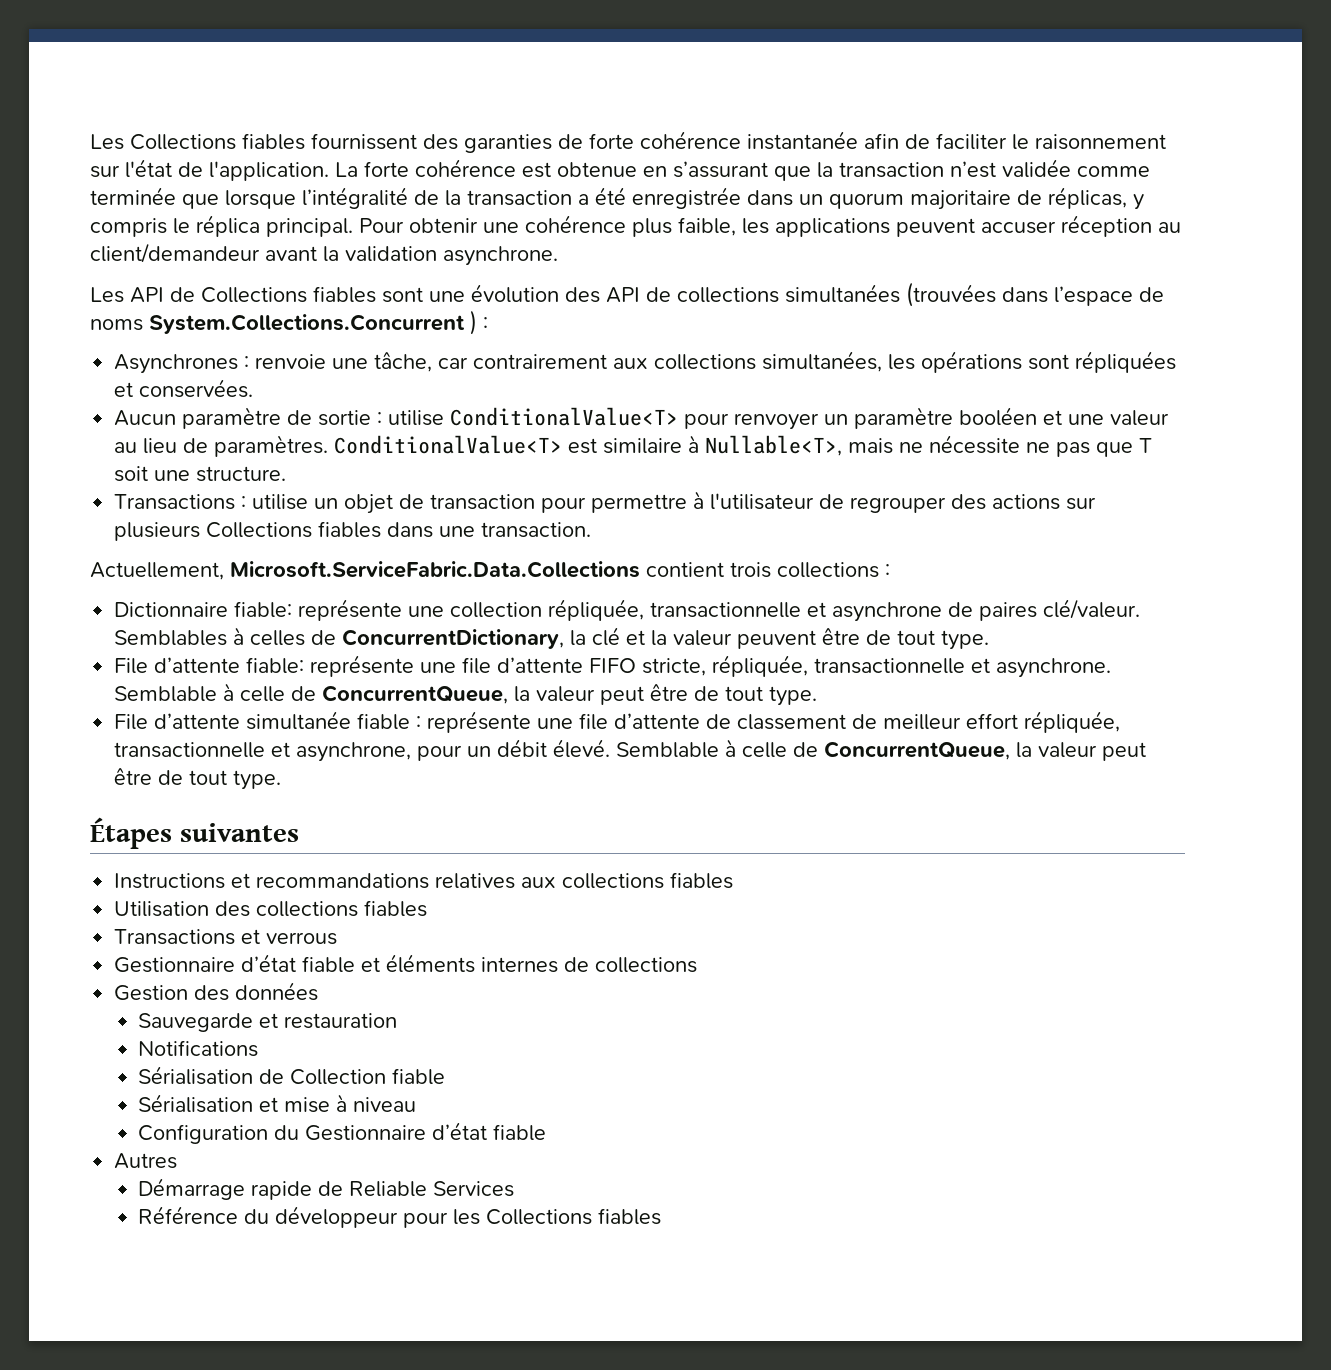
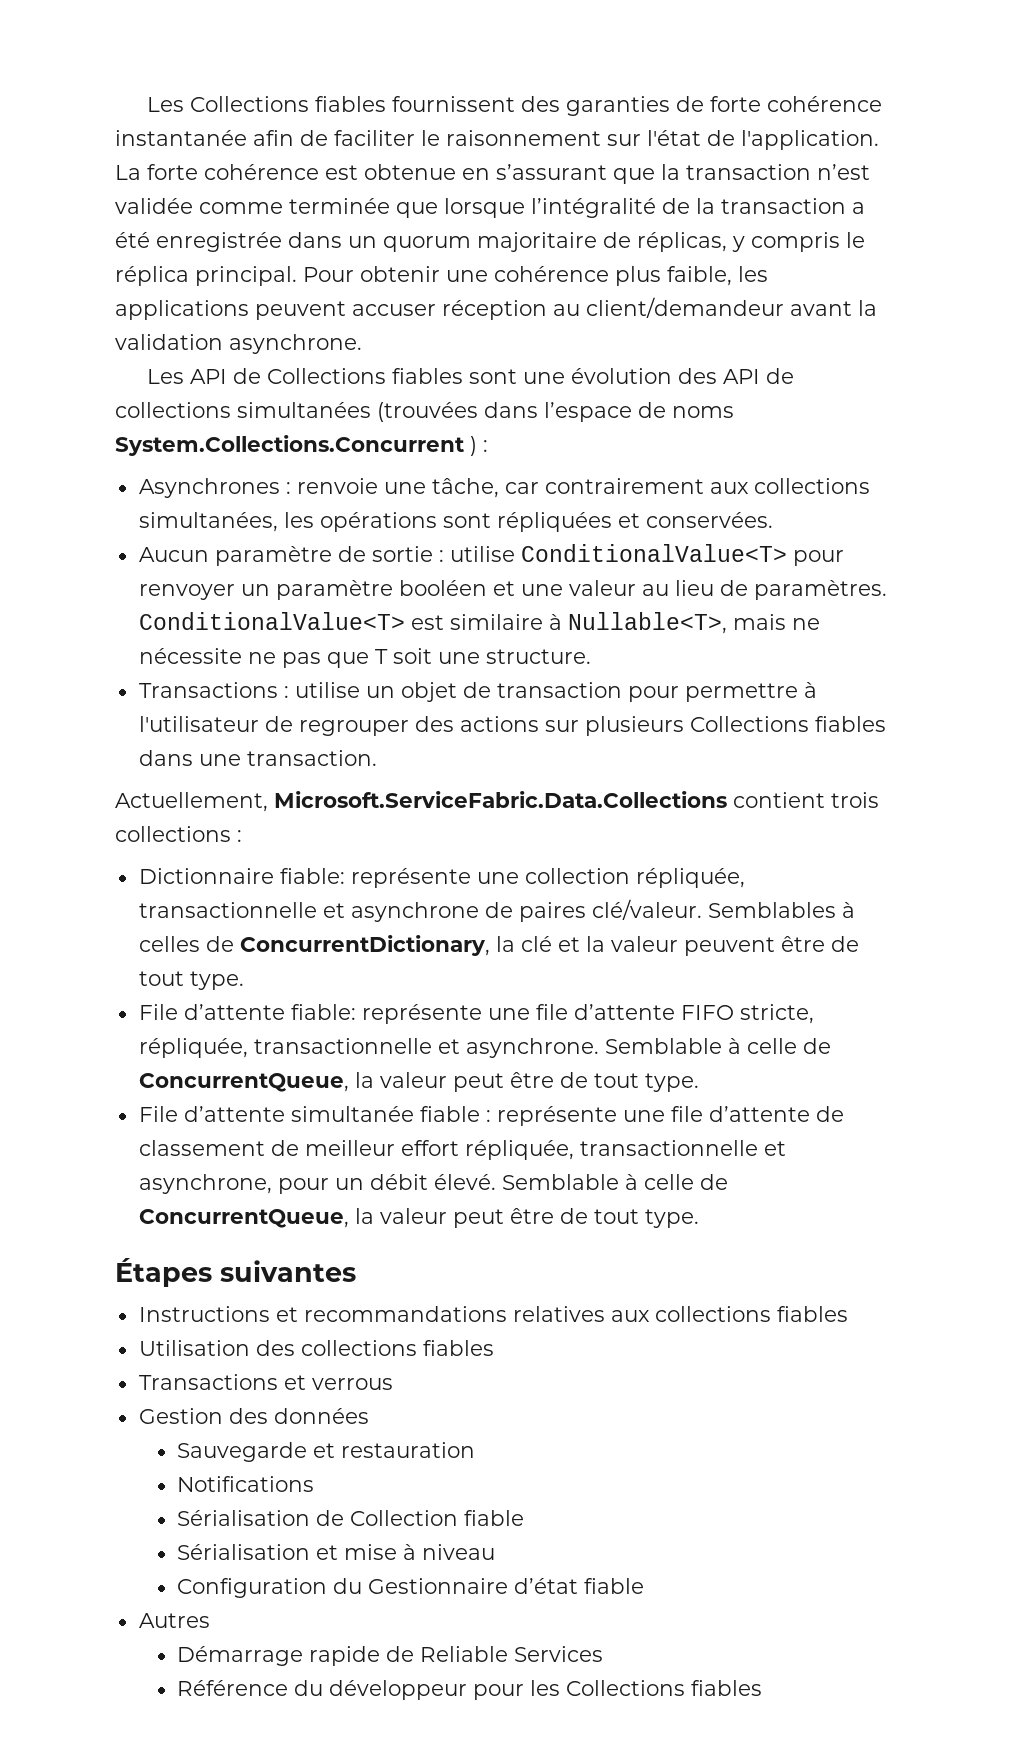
[114,954,698,973] // Gestionnaire d’état fiable et éléments internes de collections -> (393, 1384) none

